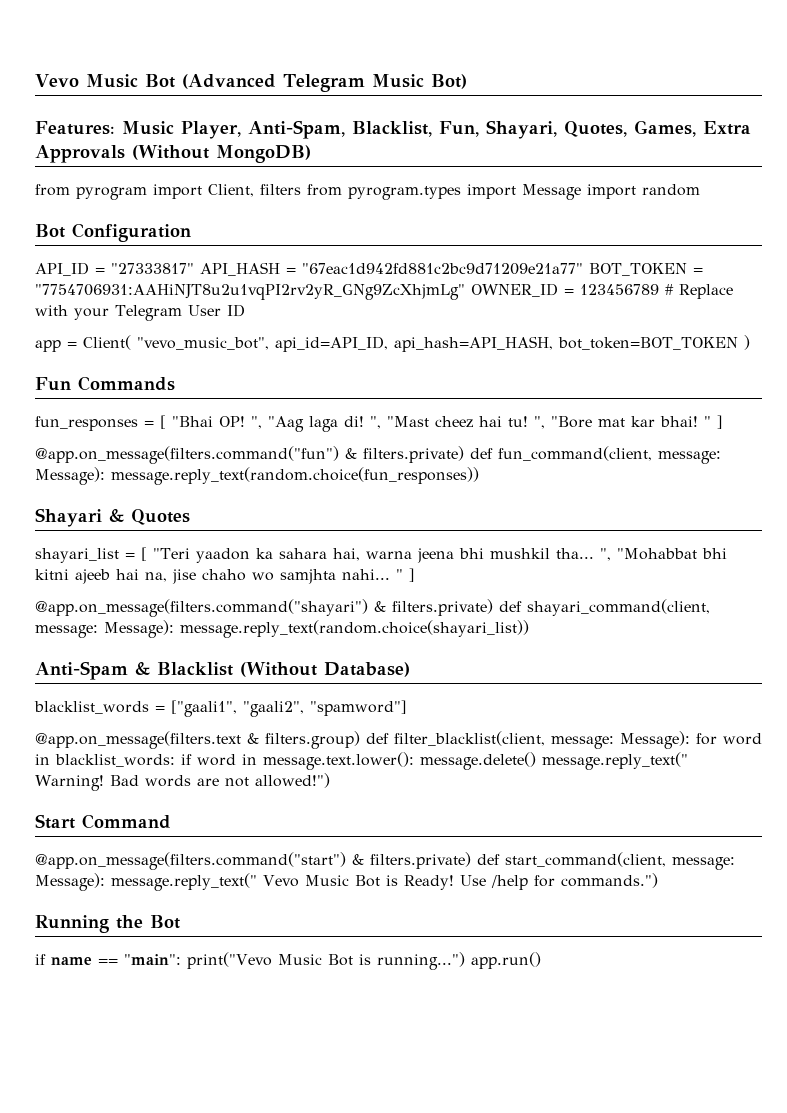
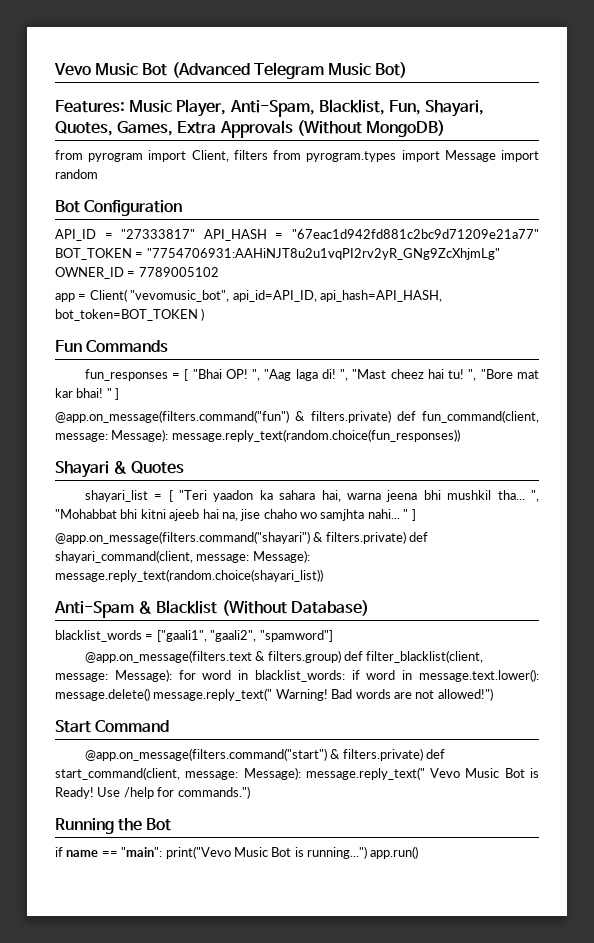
[580,284,733,299] [35,304,245,321] 123456789 # Replace with your Telegram User ID -> [138,267,219,277] 7789005102
[137,337,269,350] "vevo_music_bot", -> [130,290,230,302] "vevomusic_bot",

